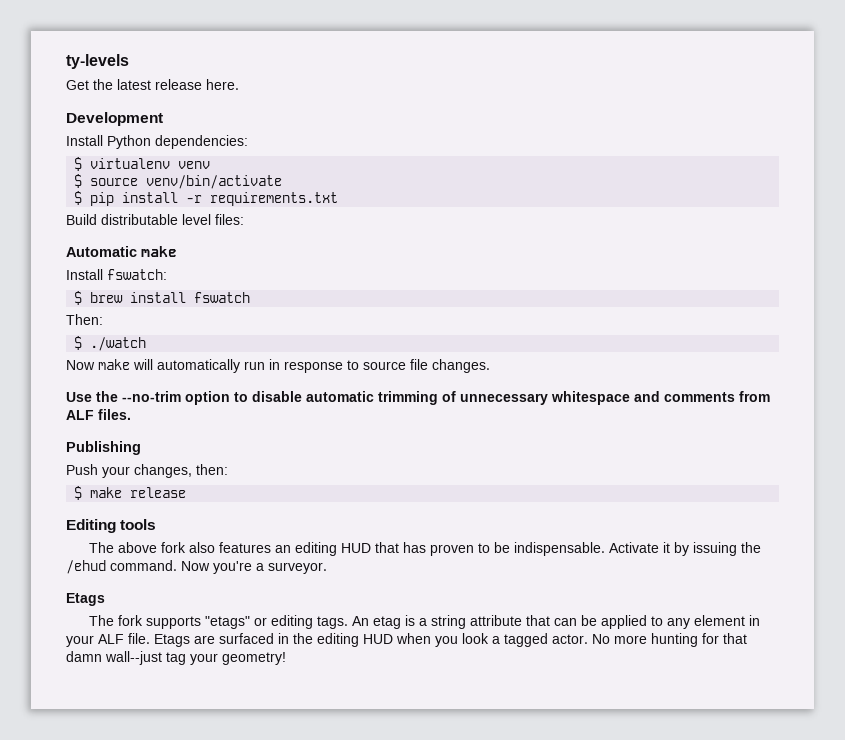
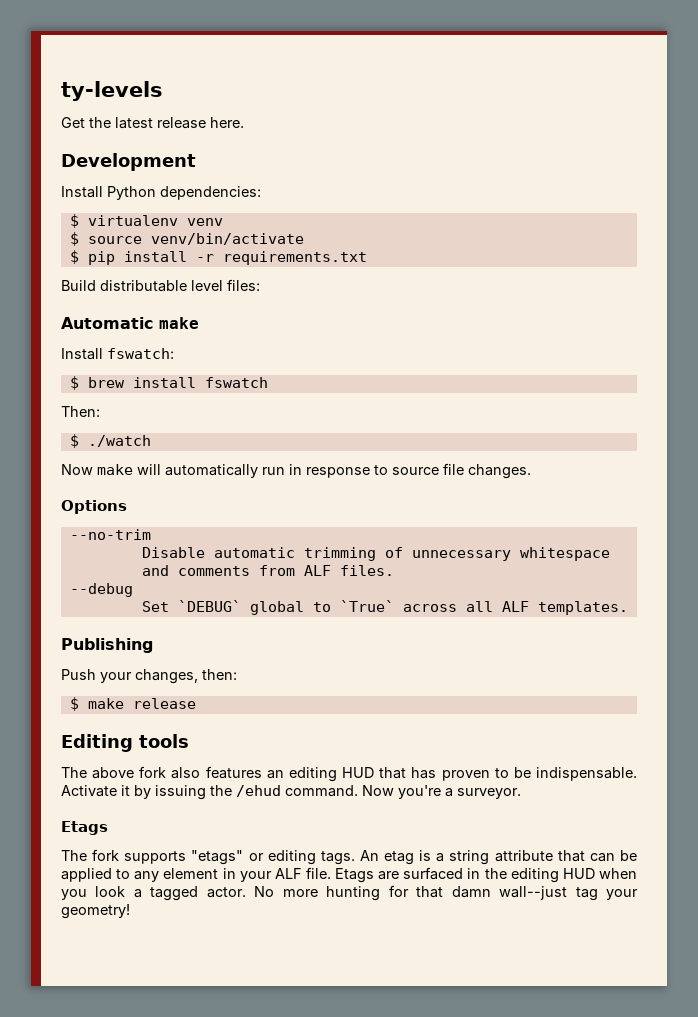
[66,391,118,402] Use the -> [61,500,127,514] Options //
[185,391,302,405] option to disable -> [141,547,205,558] // Disable
(131, 414) none -> [69,583,133,597] [141,600,628,615] // --debug // Set `DEBUG` global to `True` across all ALF templates.

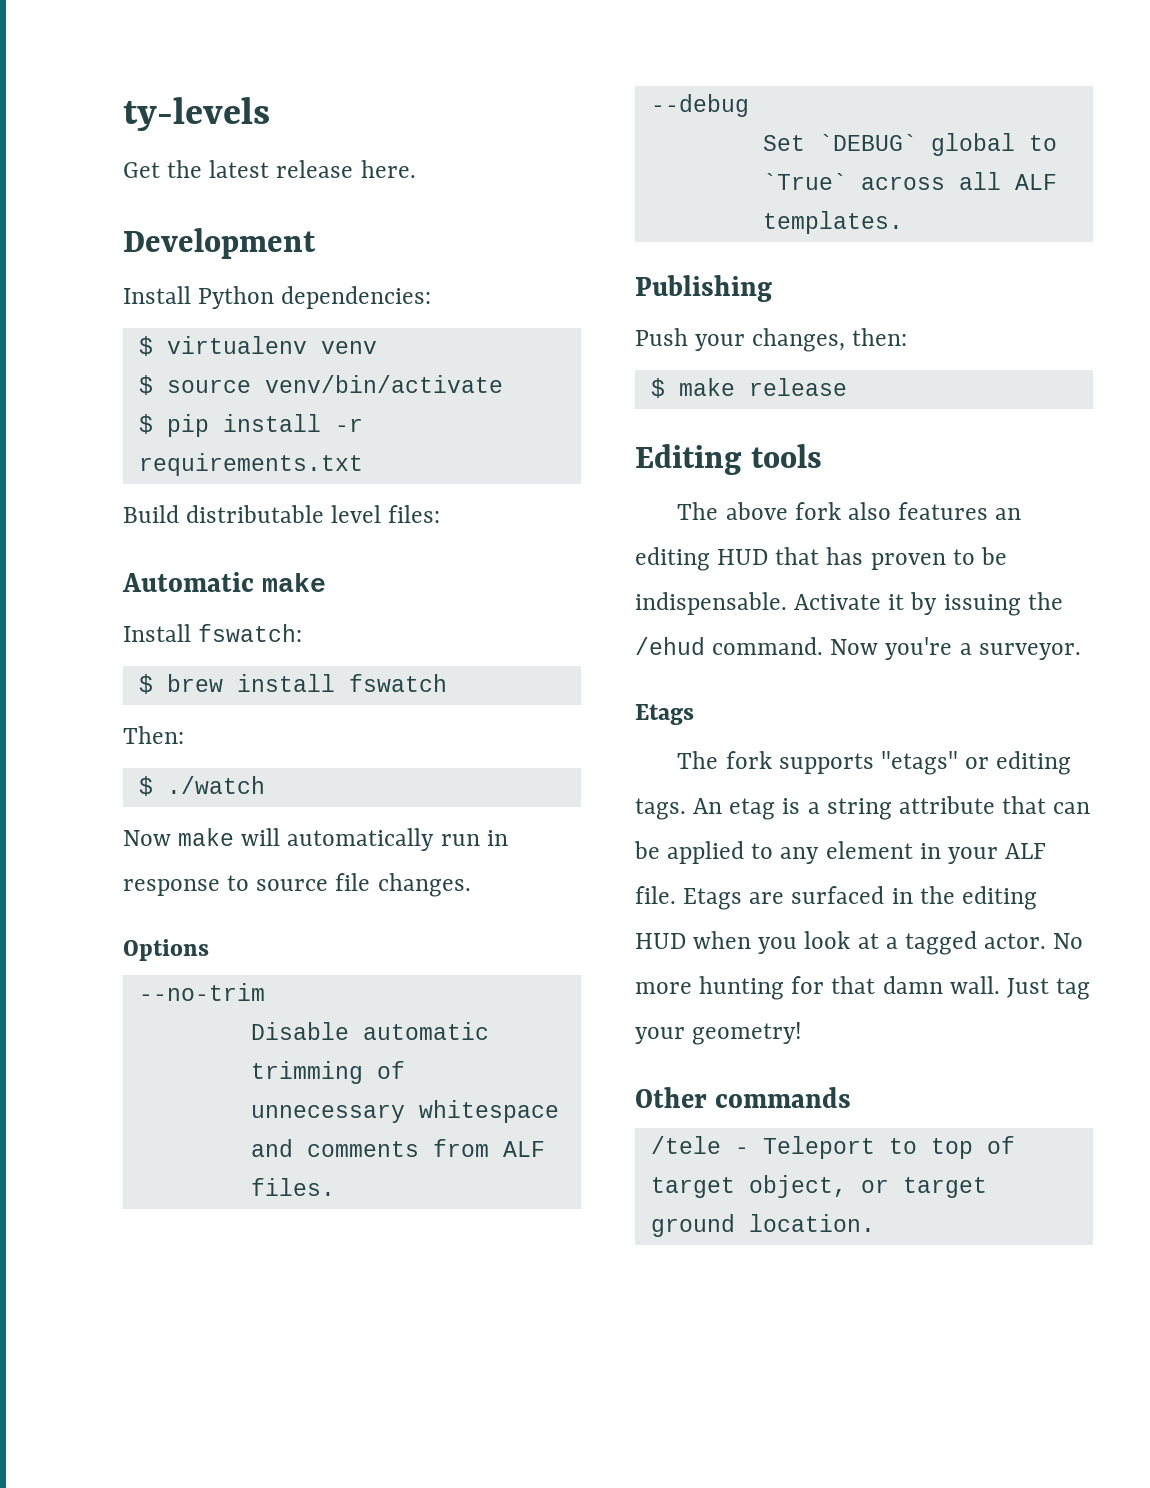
(126, 891) none -> [857,933,879,949] at
[499,886,568,900] wall--just -> [949,976,1049,998] wall. Just
(130, 911) none -> [635,1087,852,1108] [650,1136,1015,1159] [650,1175,987,1198] [650,1214,875,1237] // Other commands // /tele - Teleport to top of target object, or target ground location.

